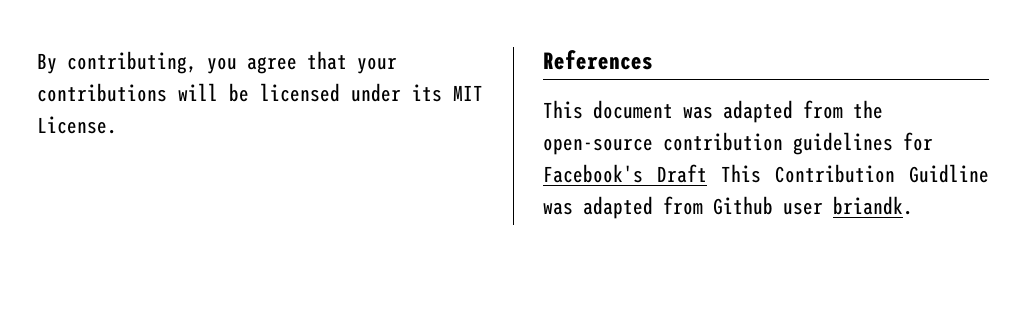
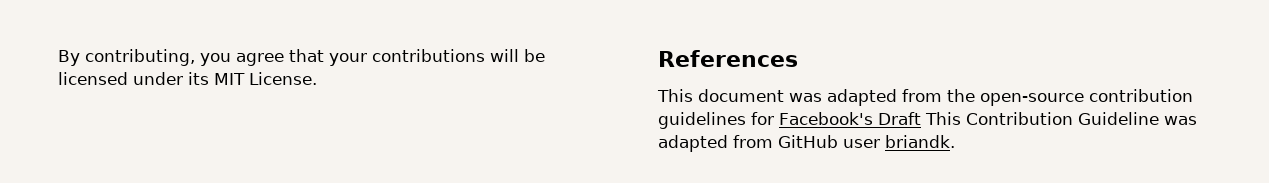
[909,164,989,183] [543,196,773,219] Guidline was adapted from Github -> [1077,112,1197,125] [658,135,838,152] Guideline was adapted from GitHub

